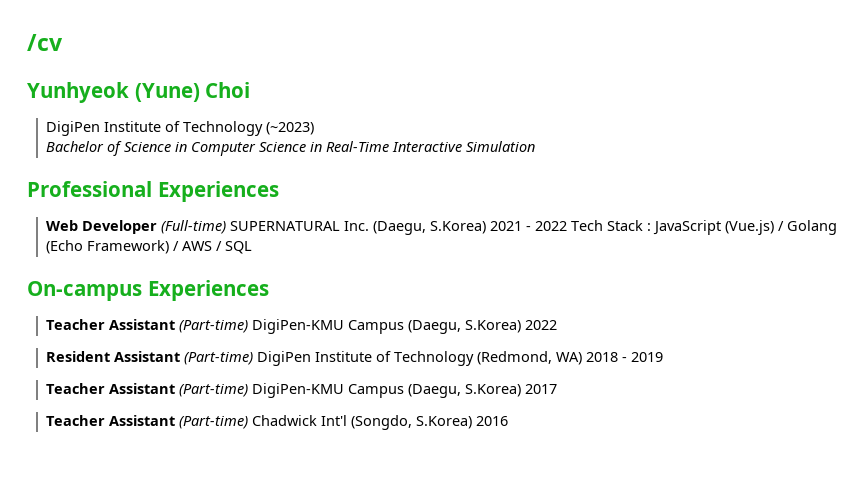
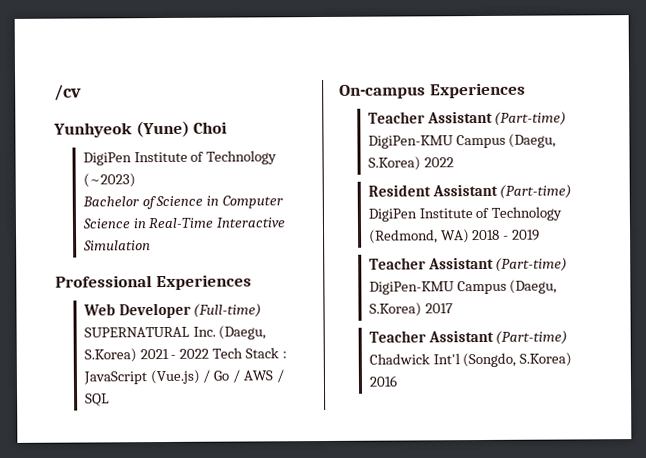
[786,220,837,235] [45,240,169,254] Golang (Echo Framework) -> [213,370,230,381] Go

